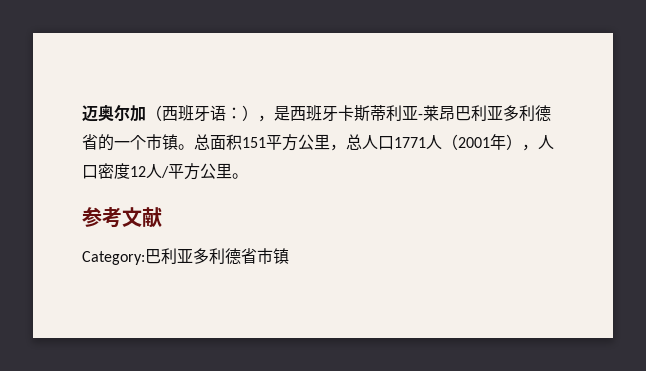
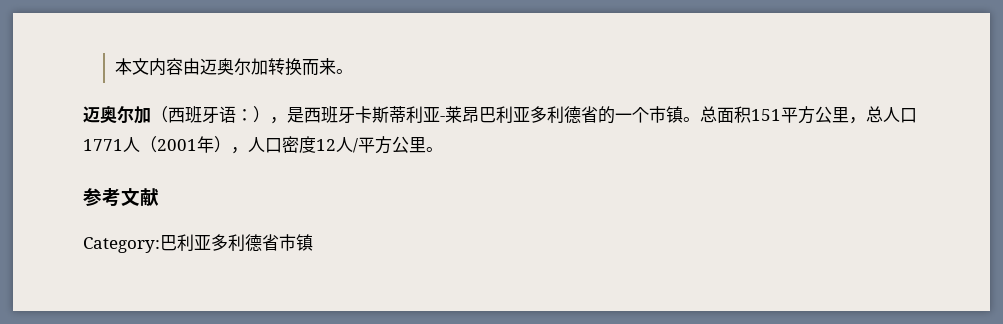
(82, 113) none -> [114,58,353,76] 本文内容由迈奥尔加转换而来。 //

